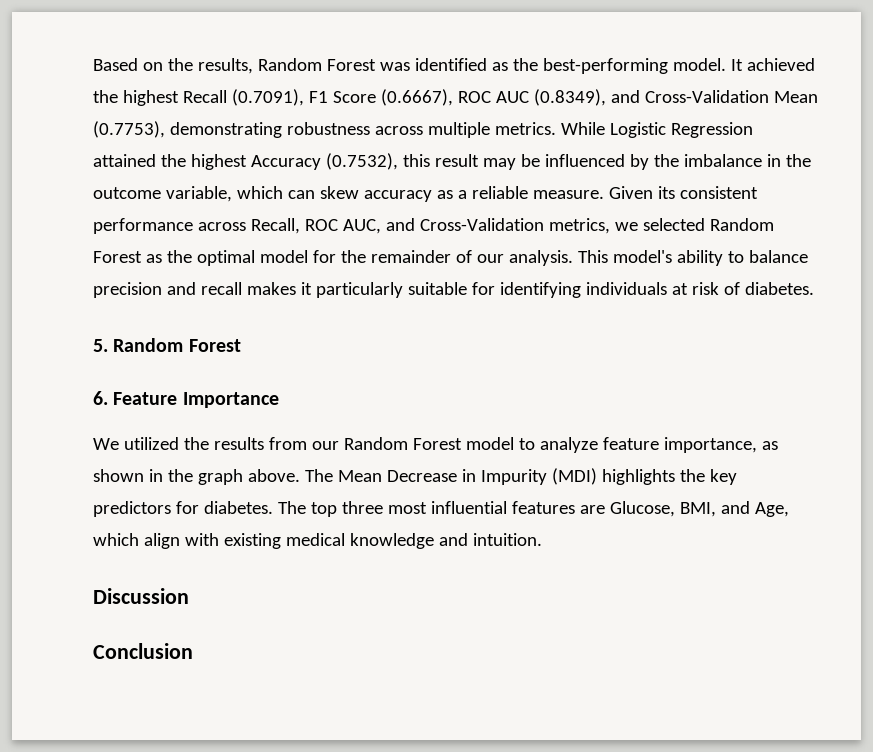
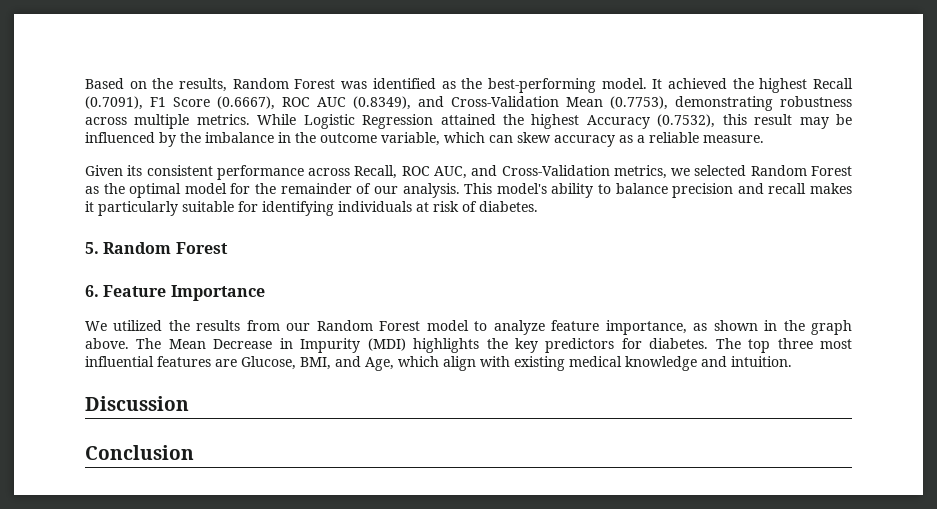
(604, 194) none -> (764, 139) //

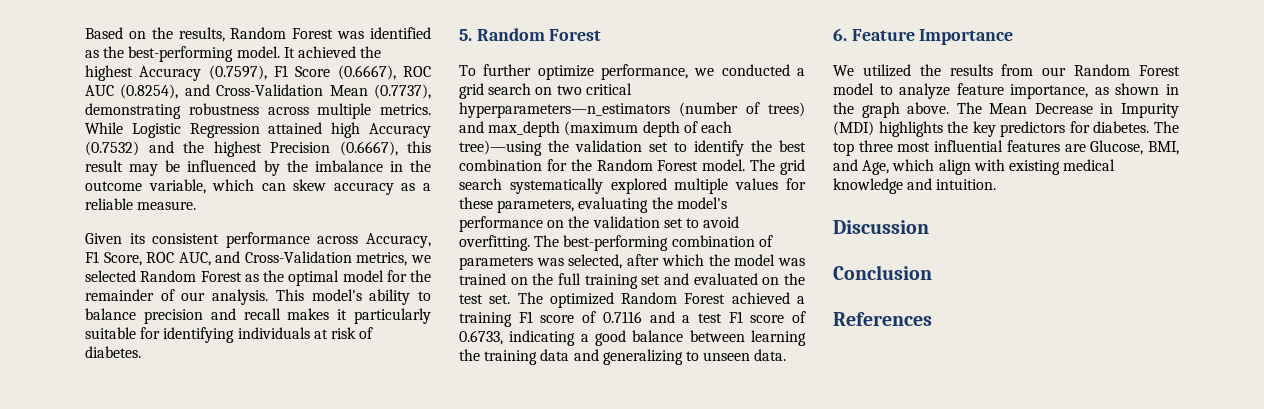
[813,78,853,89] [85,96,143,110] Recall (0.7091), -> [139,65,267,81] Accuracy (0.7597),
[353,96,411,110] (0.8349), -> [120,84,179,99] (0.8254),
[610,96,668,110] (0.7753), -> [374,84,431,99] (0.7737),
[503,114,716,129] the highest Accuracy (0.7532), -> [331,122,431,138] [85,141,398,157] high Accuracy (0.7532) and the highest Precision (0.6667),
[354,165,398,179] Recall, -> [366,233,431,248] [85,251,142,266] Accuracy, F1 Score,
(228, 248) none -> [459,64,805,80] [459,83,632,99] [459,102,805,118] [459,121,732,137] [459,140,806,156] [459,159,805,175] [459,178,806,194] [459,197,727,213] [459,216,740,232] [459,235,773,251] [459,254,805,270] [459,273,805,289] [459,292,805,308] [459,311,806,327] [459,330,806,346] [459,349,787,365] // To further optimize performance, we conducted a grid search on two critical hyperparameters—n_estimators (number of trees) and max_depth (maximum depth of each tree)—using the validation set to identify the best combination for the Random Forest model. The grid search systematically explored multiple values for these parameters, evaluating the model's performance on the validation set to avoid overfitting. The best-performing combination of parameters was selected, after which the model was trained on the full training set and evaluated on the test set. The optimized Random Forest achieved a training F1 score of 0.7116 and a test F1 score of 0.6733, indicating a good balance between learning the training data and generalizing to unseen data.
(194, 452) none -> [833,312,932,326] // References

